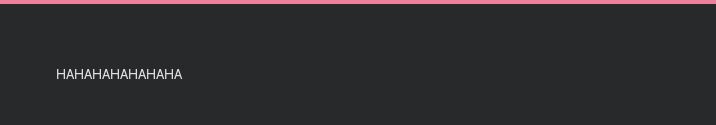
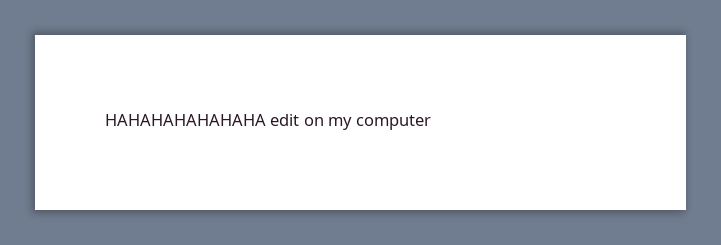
(183, 74) none -> [270,114,431,130] edit on my computer

